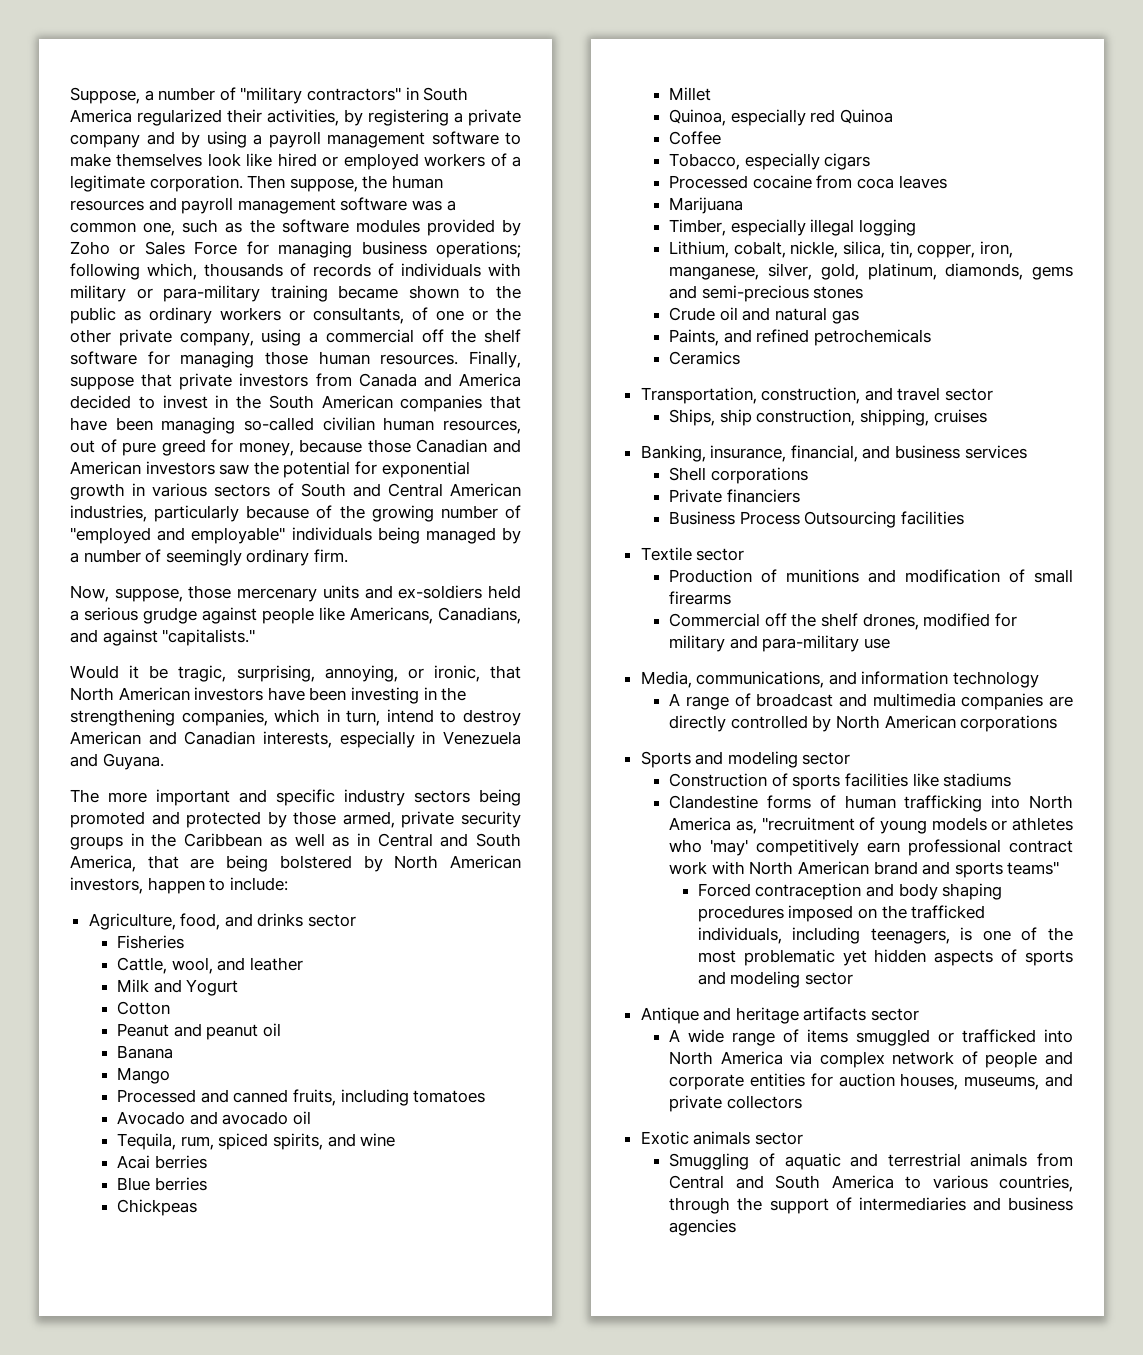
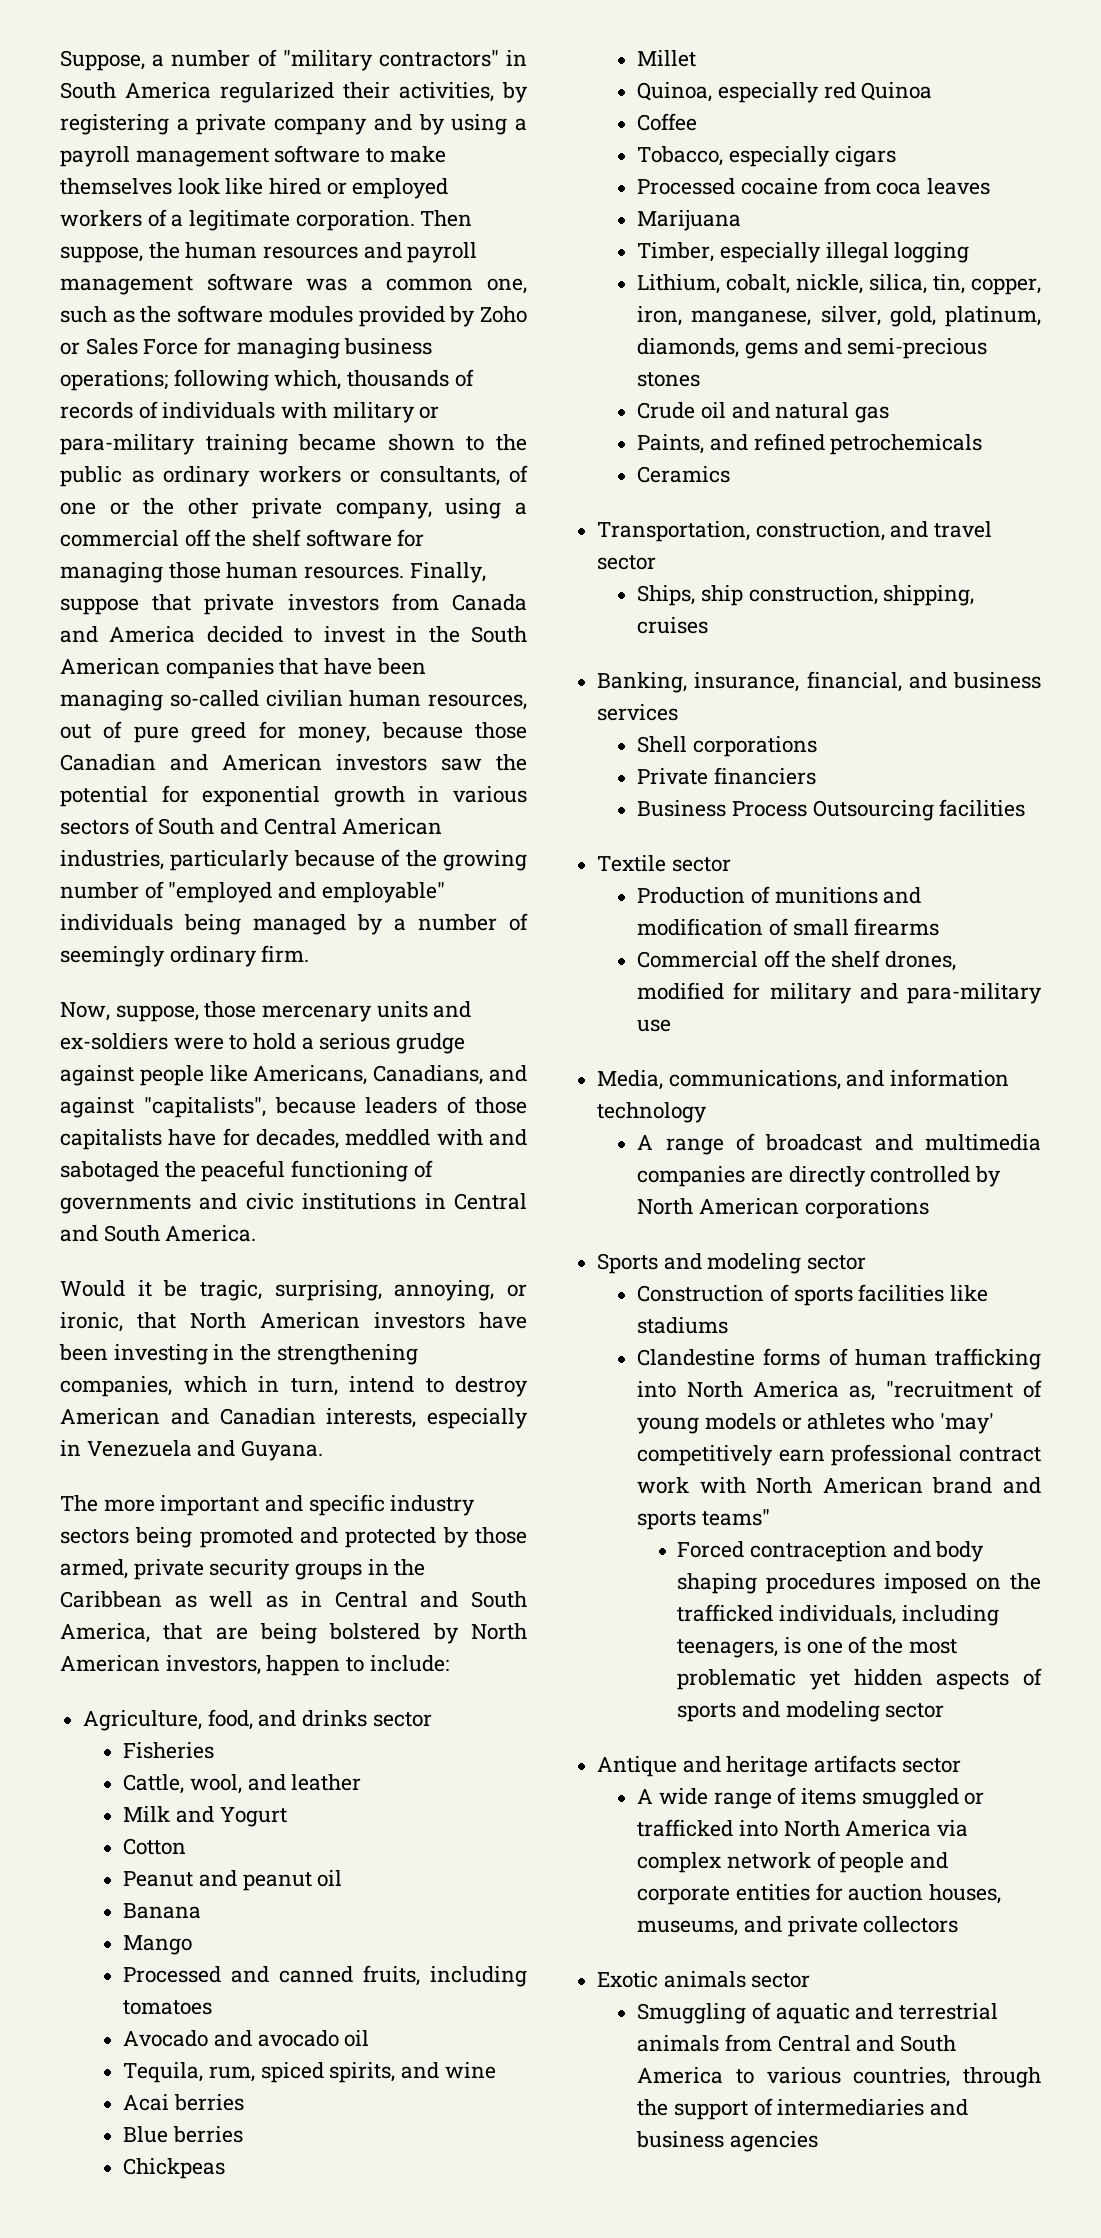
[488,585,521,599] held -> [173,1033,297,1050] were to hold
[162,629,256,646] "capitalists." -> [143,1096,527,1118] [60,1128,527,1150] [60,1160,433,1182] [60,1193,527,1214] [60,1225,257,1242] "capitalists", because leaders of those capitalists have for decades, meddled with and sabotaged the peaceful functioning of governments and civic institutions in Central and South America.

